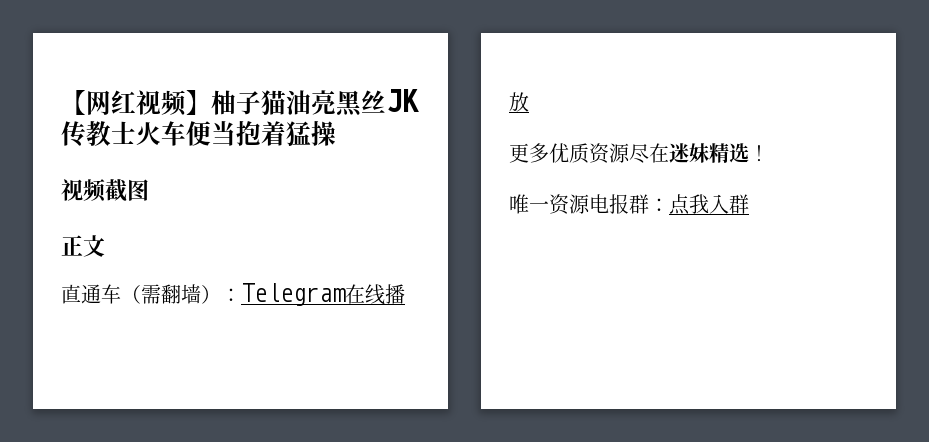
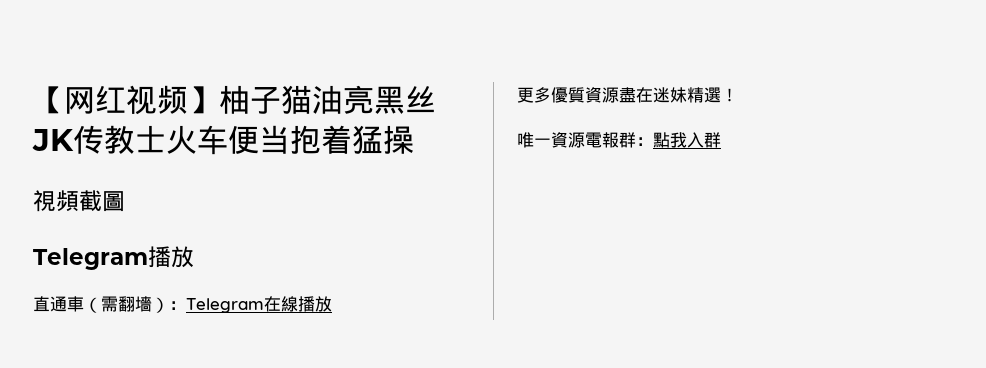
[61,179,149,202] [61,235,105,257] 视频截图 // 正文 -> [33,190,125,212] [33,246,194,270] 視頻截圖 // Telegram播放
[101,284,201,304] 车（需翻墙 -> [67,296,152,313] 車（需翻墻
[365,284,385,305] 线 -> [281,296,298,312] 線
[549,143,649,164] 优质资源尽 -> [551,87,636,103] 優質資源盡
[729,143,749,163] 选 -> [704,87,721,103] 選
[549,194,690,215] 资源电报群：点 -> [551,132,670,148] 資源電報群：點

